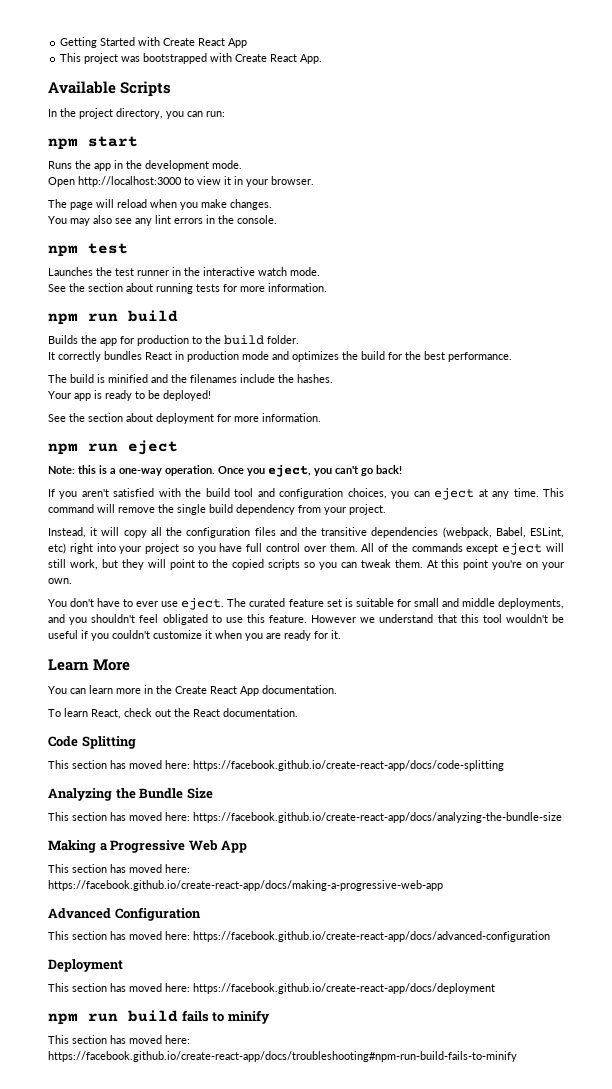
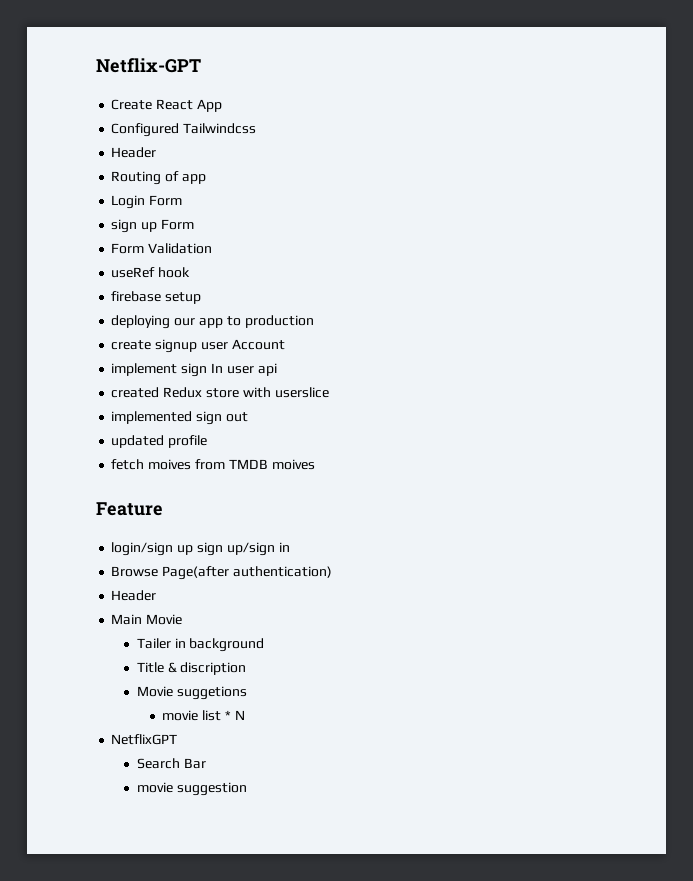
[60,37,161,48] Getting Started with -> [96,58,201,73] Netflix-GPT //
[60,53,323,64] [48,81,172,97] [48,108,225,119] [48,136,138,150] [48,160,242,171] [48,176,314,187] [48,199,272,210] [48,215,277,226] [48,243,128,257] [48,267,320,276] [48,283,327,294] [48,310,178,325] [48,335,299,346] [48,351,512,362] [48,374,333,383] [48,390,211,401] [48,413,321,424] [48,440,178,455] [48,465,402,477] [48,488,565,500] [48,504,386,515] [48,527,564,538] [48,543,564,555] [48,559,564,570] [48,578,72,584] [48,598,564,610] [48,614,564,625] [48,630,341,641] [48,659,131,671] [48,685,337,696] [48,708,298,719] [48,736,136,749] [48,760,504,771] [48,788,213,801] [48,812,562,823] [48,840,248,853] [48,864,190,873] [48,880,443,891] [48,907,201,921] [48,931,550,942] [48,959,123,972] [48,983,495,994] [48,1010,270,1025] [48,1035,190,1044] [48,1051,517,1062] This project was bootstrapped with Create React App. // Available Scripts // In the project directory, you can run: // npm start // Runs the app in the development mode. // Open http://localhost:3000 to view it in your browser. // The page will reload when you make changes. // You may also see any lint errors in the console. // npm test // Launches the test runner in the interactive watch mode. // See the section about running tests for more information. // npm run build // Builds the app for production to the build folder. // It correctly bundles React in production mode and optimizes the build for the best performance. // The build is minified and the filenames include the hashes. // Your app is ready to be deployed! // See the section about deployment for more information. // npm run eject // Note: this is a one-way operation. Once you eject, you can't go back! // If you aren't satisfied with the build tool and configuration choices, you can eject at any time. This command will remove the single build dependency from your project. // Instead, it will copy all the configuration files and the transitive dependencies (webpack, Babel, ESLint, etc) right into your project so you have full control over them. All of the commands except eject will still work, but they will point to the copied scripts so you can tweak them. At this point you're on your own. // You don't have to ever use eject. The curated feature set is suitable for small and middle deployments, and you shouldn't feel obligated to use this feature. However we understand that this tool wouldn't be useful if you couldn't customize it when you are ready for it. // Learn More // You can learn more in the Create React App documentation. // To learn React, check out the React documentation. // Code Splitting // This section has moved here: https://facebook.github.io/create-react-app/docs/code-splitting // Analyzing the Bundle Size // This section has moved here: https://facebook.github.io/create-react-app/docs/analyzing-the-bundle-size // Making a Progressive Web App // This section has moved here: https://facebook.github.io/create-react-app/docs/making-a-progressive-web-app // Advanced Configuration // This section has moved here: https://facebook.github.io/create-react-app/docs/advanced-configuration // Deployment // This section has moved here: https://facebook.github.io/create-react-app/docs/deployment // npm run build fails to minify // This section has moved here: https://facebook.github.io/create-react-app/docs/troubleshooting#npm-run-build-fails-to-minify -> [111,123,257,137] [111,147,157,158] [111,171,206,185] [111,195,183,209] [111,219,194,233] [111,243,213,254] [111,267,191,278] [111,291,202,304] [111,315,314,329] [111,339,285,353] [111,363,277,377] [111,387,329,398] [111,411,248,425] [111,435,208,448] [111,459,315,470] [96,502,163,516] [111,542,290,556] [111,566,332,580] [111,590,157,601] [111,614,183,625] [136,638,265,652] [136,662,247,675] [136,686,247,700] [162,710,245,721] [111,734,178,745] [136,758,206,769] [136,782,247,796] Configured Tailwindcss // Header // Routing of app // Login Form // sign up Form // Form Validation // useRef hook // firebase setup // deploying our app to production // create signup user Account // implement sign In user api // created Redux store with userslice // implemented sign out // updated profile // fetch moives from TMDB moives // Feature // login/sign up sign up/sign in // Browse Page(after authentication) // Header // Main Movie // Tailer in background // Title & discription // Movie suggetions // movie list * N // NetflixGPT // Search Bar // movie suggestion

